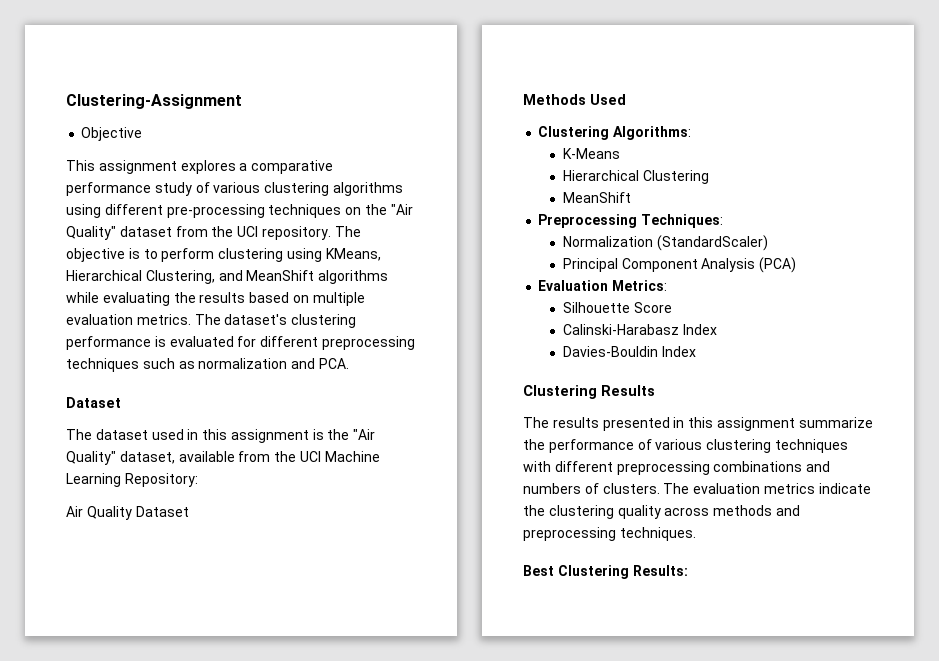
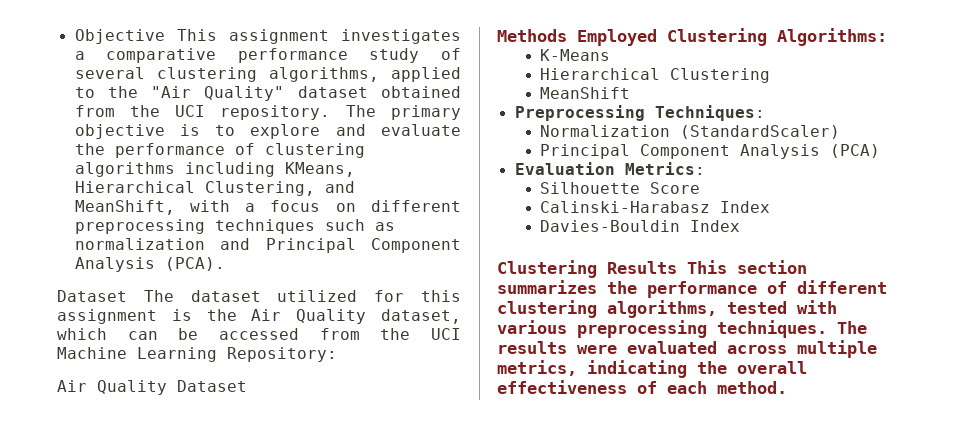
[66,94,242,109] Clustering-Assignment // -> (74, 36) none
(143, 134) // -> (165, 36) none
[180,160,236,174] explores -> [341,29,461,44] investigates
[213,182,403,196] [66,204,362,218] various clustering algorithms using different pre-processing techniques on -> [74,67,461,82] [74,87,95,98] several clustering algorithms, applied to
(172, 231) none -> [381,86,461,98] obtained
(361, 231) none -> [390,105,461,120] primary
[161,248,381,262] [66,270,389,284] [66,292,365,306] [66,314,357,328] [66,336,257,350] perform clustering using KMeans, Hierarchical Clustering, and MeanShift algorithms while evaluating the results based on multiple evaluation metrics. The dataset's clustering performance is evaluated for -> [250,124,461,139] [74,143,365,158] [74,162,355,177] [74,181,355,196] [74,200,356,215] explore and evaluate the performance of clustering algorithms including KMeans, Hierarchical Clustering, and MeanShift, with a focus on
[318,358,349,369] [66,397,121,408] PCA. // Dataset // -> [265,238,461,253] [74,257,225,272] [57,290,127,302] Principal Component Analysis (PCA). // Dataset
[151,429,199,440] used in -> [277,290,405,302] utilized for
[353,429,376,440] [66,451,235,465] "Air Quality" dataset, available -> [251,309,462,324] [57,328,299,340] Air Quality dataset, which can be accessed
[590,94,626,105] Used // -> [577,29,657,46] Employed
[523,417,873,431] [523,439,848,453] [523,461,831,475] [523,483,871,494] [523,505,800,519] [523,527,696,541] [523,565,688,579] // The results presented in this assignment summarize the performance of various clustering techniques with different preprocessing combinations and numbers of clusters. The evaluation metrics indicate the clustering quality across methods and preprocessing techniques. // Best Clustering Results: -> [687,260,807,274] [497,280,887,298] [497,300,837,318] [497,320,867,338] [497,340,877,358] [497,360,807,378] [497,380,787,394] This section summarizes the performance of different clustering algorithms, tested with various preprocessing techniques. The results were evaluated across multiple metrics, indicating the overall effectiveness of each method.

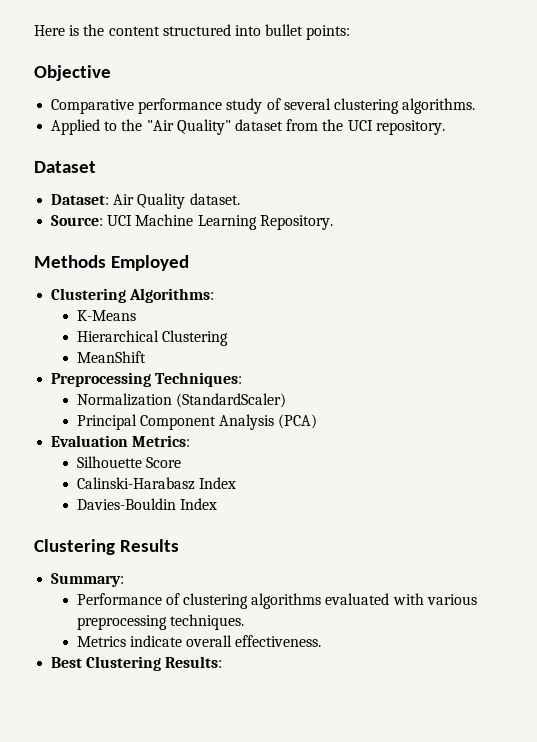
[74,29,461,44] [74,48,217,63] Objective This assignment investigates a comparative -> [34,24,351,40] [34,65,111,81] [51,99,135,114] Here is the content structured into bullet points: // Objective // Comparative
[268,67,461,82] algorithms, applied -> [402,98,476,114] [51,119,101,135] algorithms. // Applied
[381,86,461,98] obtained -> (283, 125) none
[345,105,461,120] [74,124,461,139] [74,143,365,158] [74,162,355,177] [74,181,355,196] [74,200,461,215] [74,219,395,234] [74,238,461,253] [74,257,225,272] [57,290,461,302] [57,309,462,324] [57,328,461,340] [57,347,337,362] [57,380,247,395] The primary objective is to explore and evaluate the performance of clustering algorithms including KMeans, Hierarchical Clustering, and MeanShift, with a focus on different preprocessing techniques such as normalization and Principal Component Analysis (PCA). // Dataset The dataset utilized for this assignment is the Air Quality dataset, which can be accessed from the UCI Machine Learning Repository: // Air Quality Dataset -> [34,161,96,173] [51,193,240,209] [51,214,333,230] // Dataset // Dataset: Air Quality dataset. // Source: UCI Machine Learning Repository.
(657, 37) none -> (190, 263) //
[687,260,807,274] [497,280,887,298] [497,300,837,318] [497,320,867,338] [497,340,877,358] [497,360,807,378] [497,380,787,394] This section summarizes the performance of different clustering algorithms, tested with various preprocessing techniques. The results were evaluated across multiple metrics, indicating the overall effectiveness of each method. -> [51,573,125,587] [76,593,477,609] [76,614,244,630] [76,635,322,647] [51,656,223,671] // Summary: // Performance of clustering algorithms evaluated with various preprocessing techniques. // Metrics indicate overall effectiveness. // Best Clustering Results:

